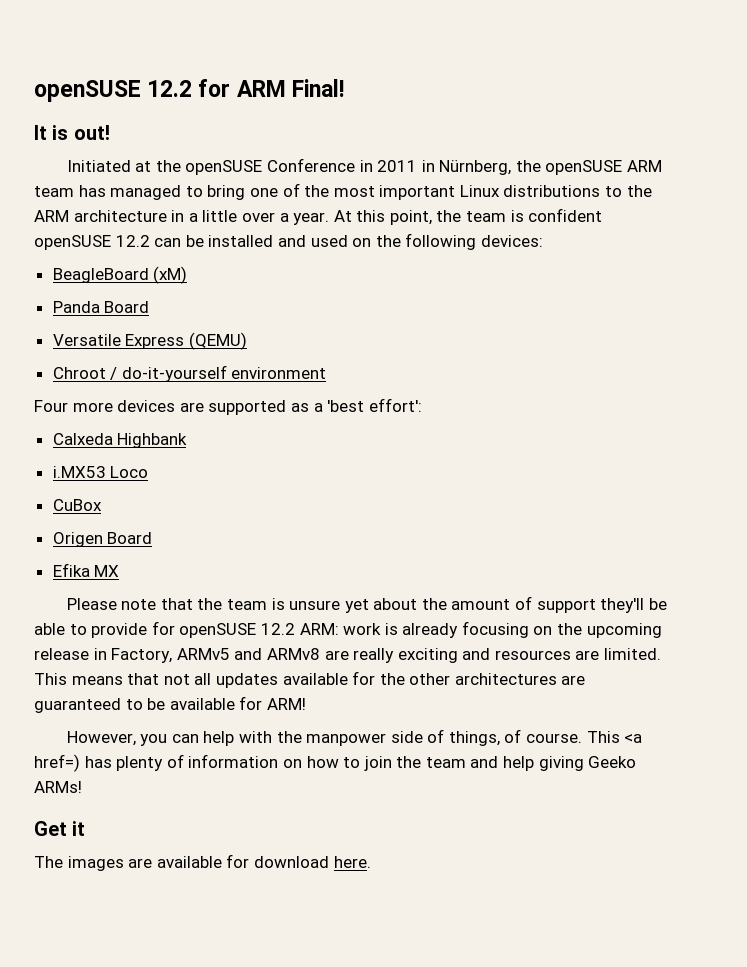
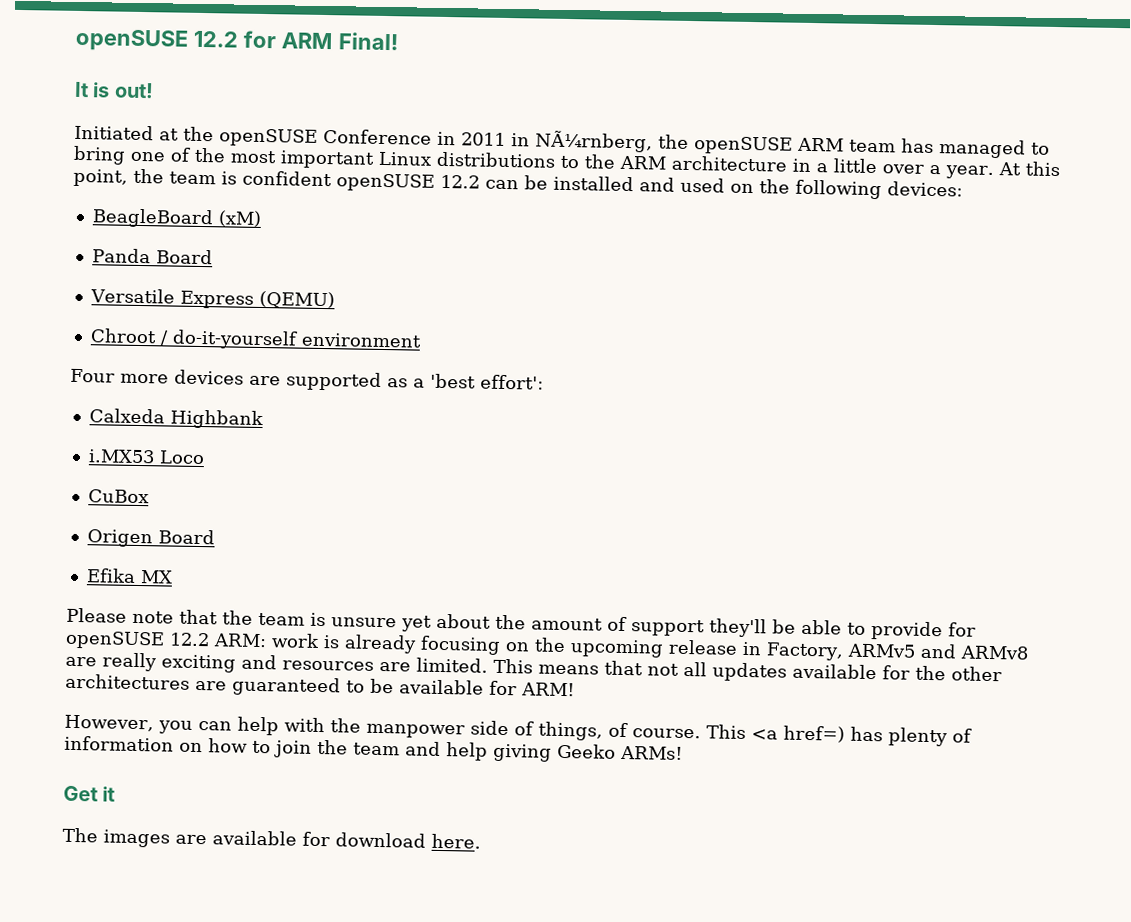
[439,160,512,175] Nürnberg, -> [535,130,653,153] NÃ¼rnberg,

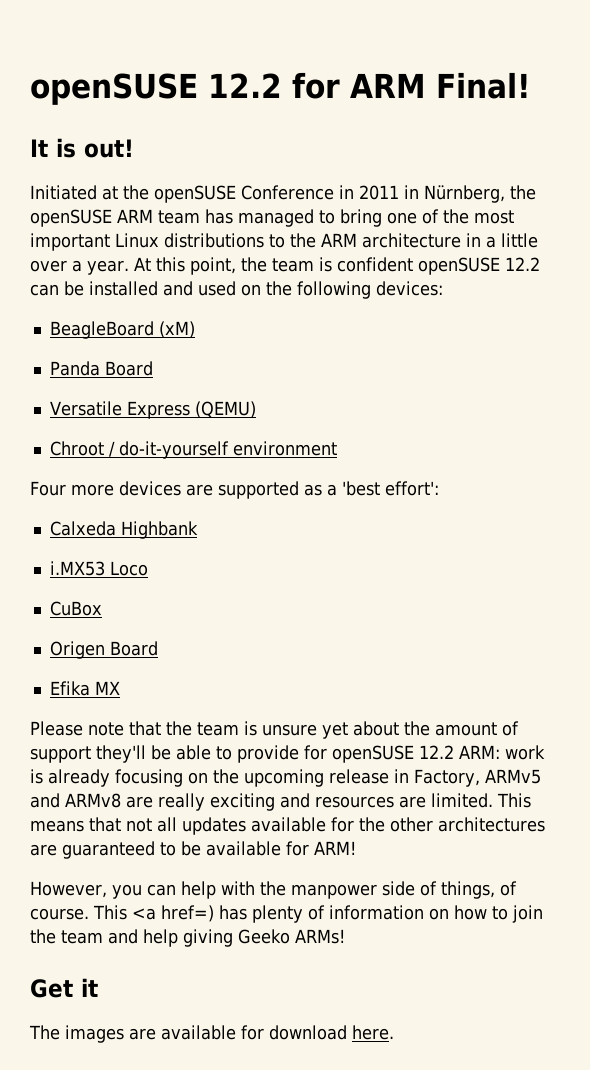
[535,130,653,153] NÃ¼rnberg, -> [424,185,505,203] Nürnberg,

